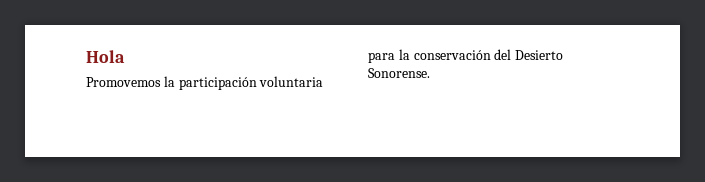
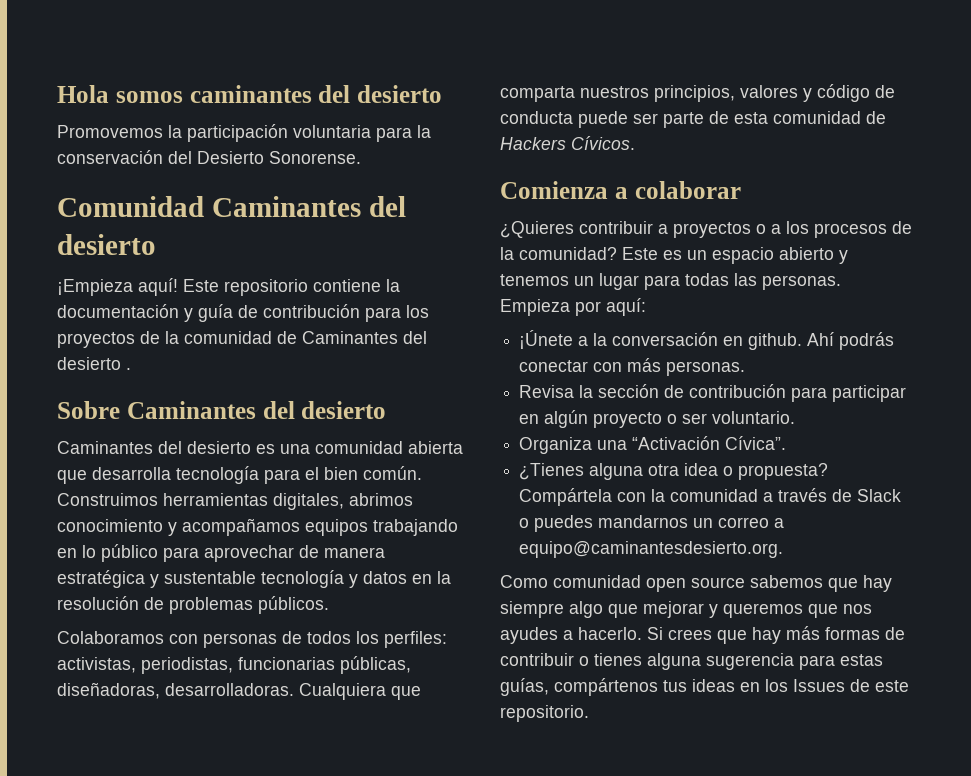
(125, 56) none -> [115,85,442,103] somos caminantes del desierto
(430, 73) none -> [57,196,406,217] [57,234,156,255] [57,278,400,296] [57,304,429,322] [57,331,427,348] [57,357,131,370] [57,401,387,419] [57,441,463,454] [57,466,422,484] [57,493,413,510] [57,518,458,536] [57,544,385,562] [57,570,451,588] [57,596,329,614] [57,631,447,648] [57,656,411,674] [57,682,421,700] [500,84,895,102] [500,111,886,128] [500,136,635,150] [500,181,741,199] [500,221,912,238] [500,247,848,264] [500,273,841,290] [500,298,646,316] [519,330,895,350] [519,358,746,376] [519,384,907,402] [519,410,796,428] [519,436,787,454] [519,463,829,480] [519,488,902,506] [519,515,785,532] [519,541,784,558] [500,575,892,592] [500,601,872,618] [500,626,905,644] [500,653,883,670] [500,678,909,696] [500,705,589,722] // Comunidad Caminantes del desierto // ¡Empieza aquí! Este repositorio contiene la documentación y guía de contribución para los proyectos de la comunidad de Caminantes del desierto . // Sobre Caminantes del desierto // Caminantes del desierto es una comunidad abierta que desarrolla tecnología para el bien común. Construimos herramientas digitales, abrimos conocimiento y acompañamos equipos trabajando en lo público para aprovechar de manera estratégica y sustentable tecnología y datos en la resolución de problemas públicos. // Colaboramos con personas de todos los perfiles: activistas, periodistas, funcionarias públicas, diseñadoras, desarrolladoras. Cualquiera que comparta nuestros principios, valores y código de conducta puede ser parte de esta comunidad de Hackers Cívicos. // Comienza a colaborar // ¿Quieres contribuir a proyectos o a los procesos de la comunidad? Este es un espacio abierto y tenemos un lugar para todas las personas. Empieza por aquí: // ¡Únete a la conversación en github. Ahí podrás conectar con más personas. // Revisa la sección de contribución para participar en algún proyecto o ser voluntario. // Organiza una “Activación Cívica”. // ¿Tienes alguna otra idea o propuesta? Compártela con la comunidad a través de Slack o puedes mandarnos un correo a equipo@caminantesdesierto.org. // Como comunidad open source sabemos que hay siempre algo que mejorar y queremos que nos ayudes a hacerlo. Si crees que hay más formas de contribuir o tienes alguna sugerencia para estas guías, compártenos tus ideas en los Issues de este repositorio.

